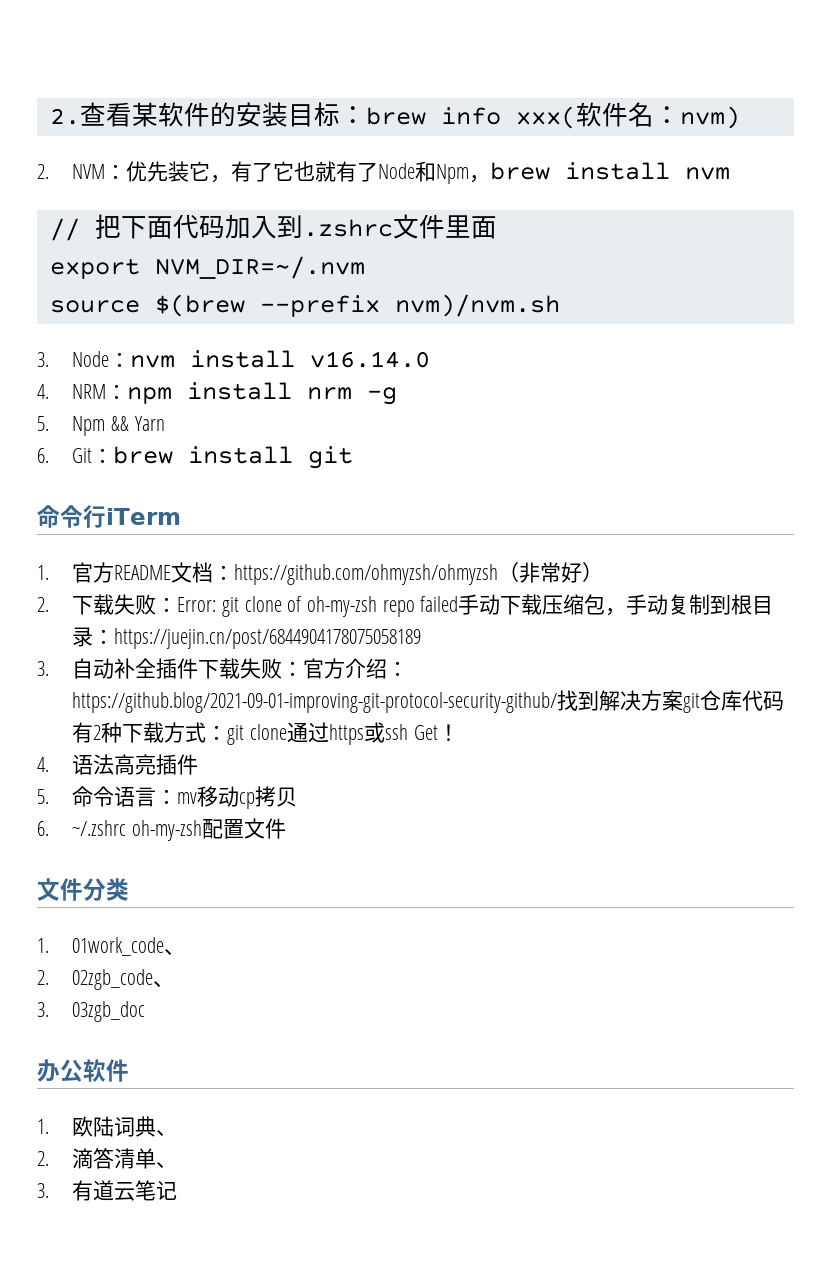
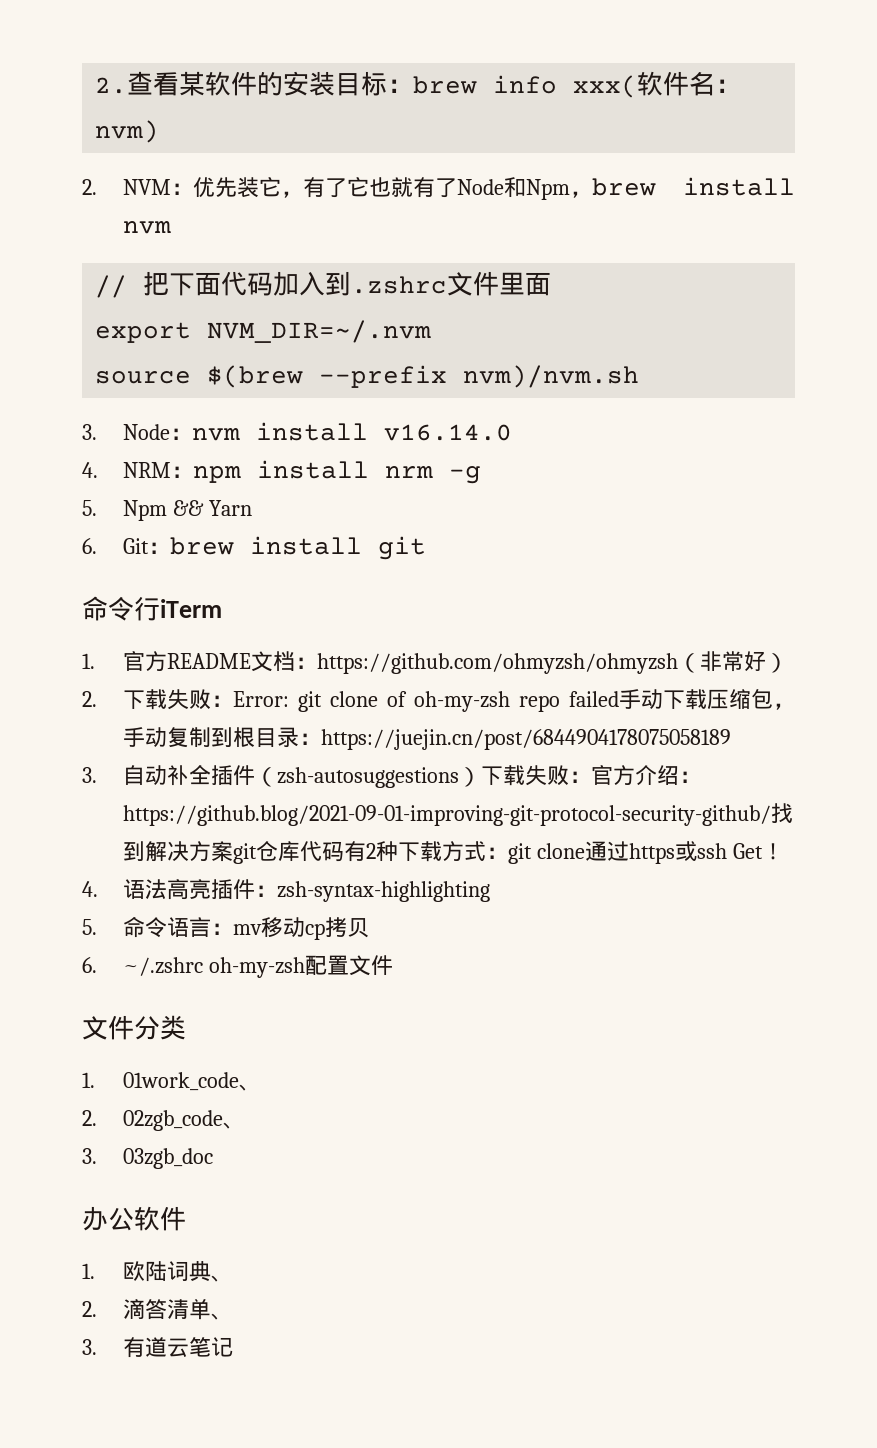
(199, 668) none -> [255,767,482,788] （zsh-autosuggestions）
(199, 764) none -> [255,881,491,902] ：zsh-syntax-highlighting

